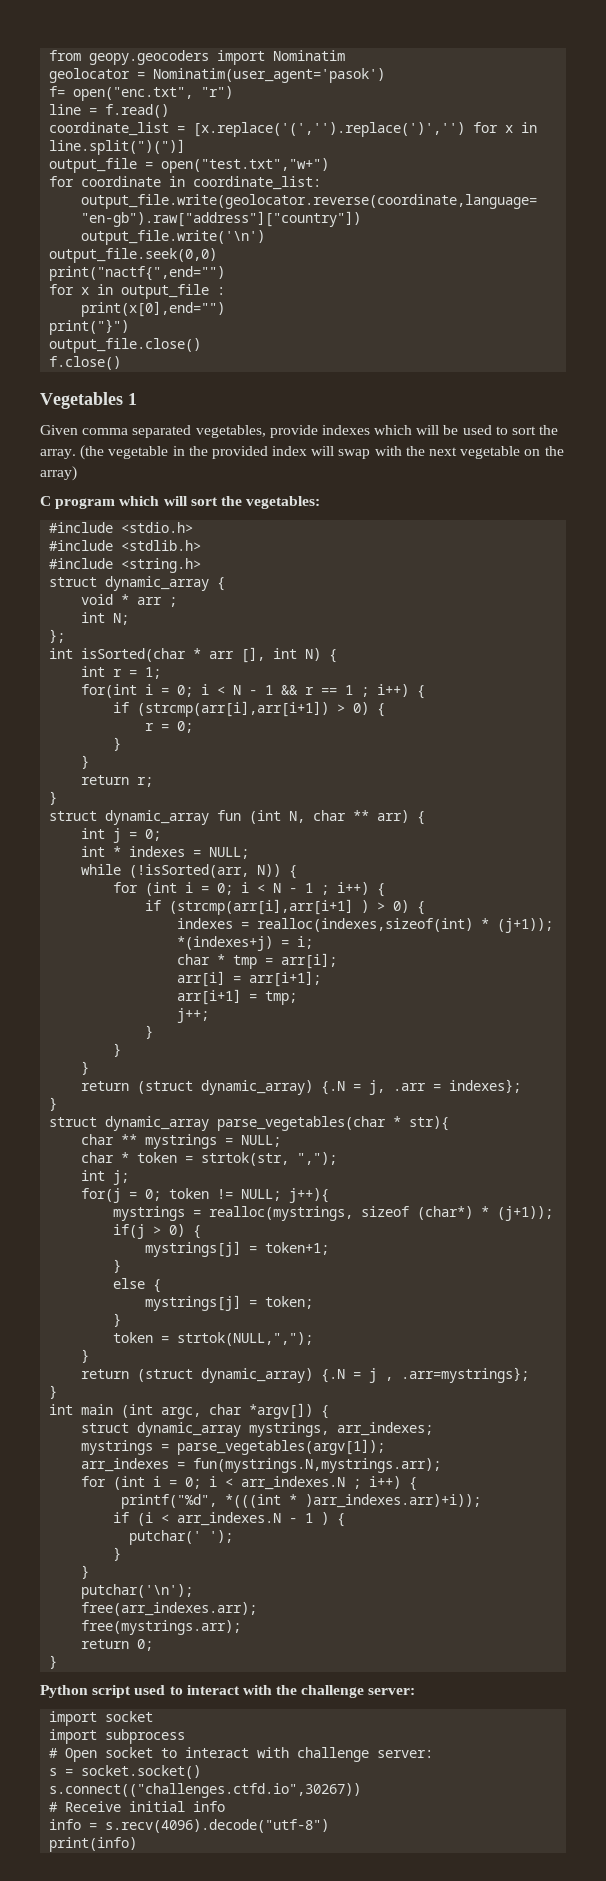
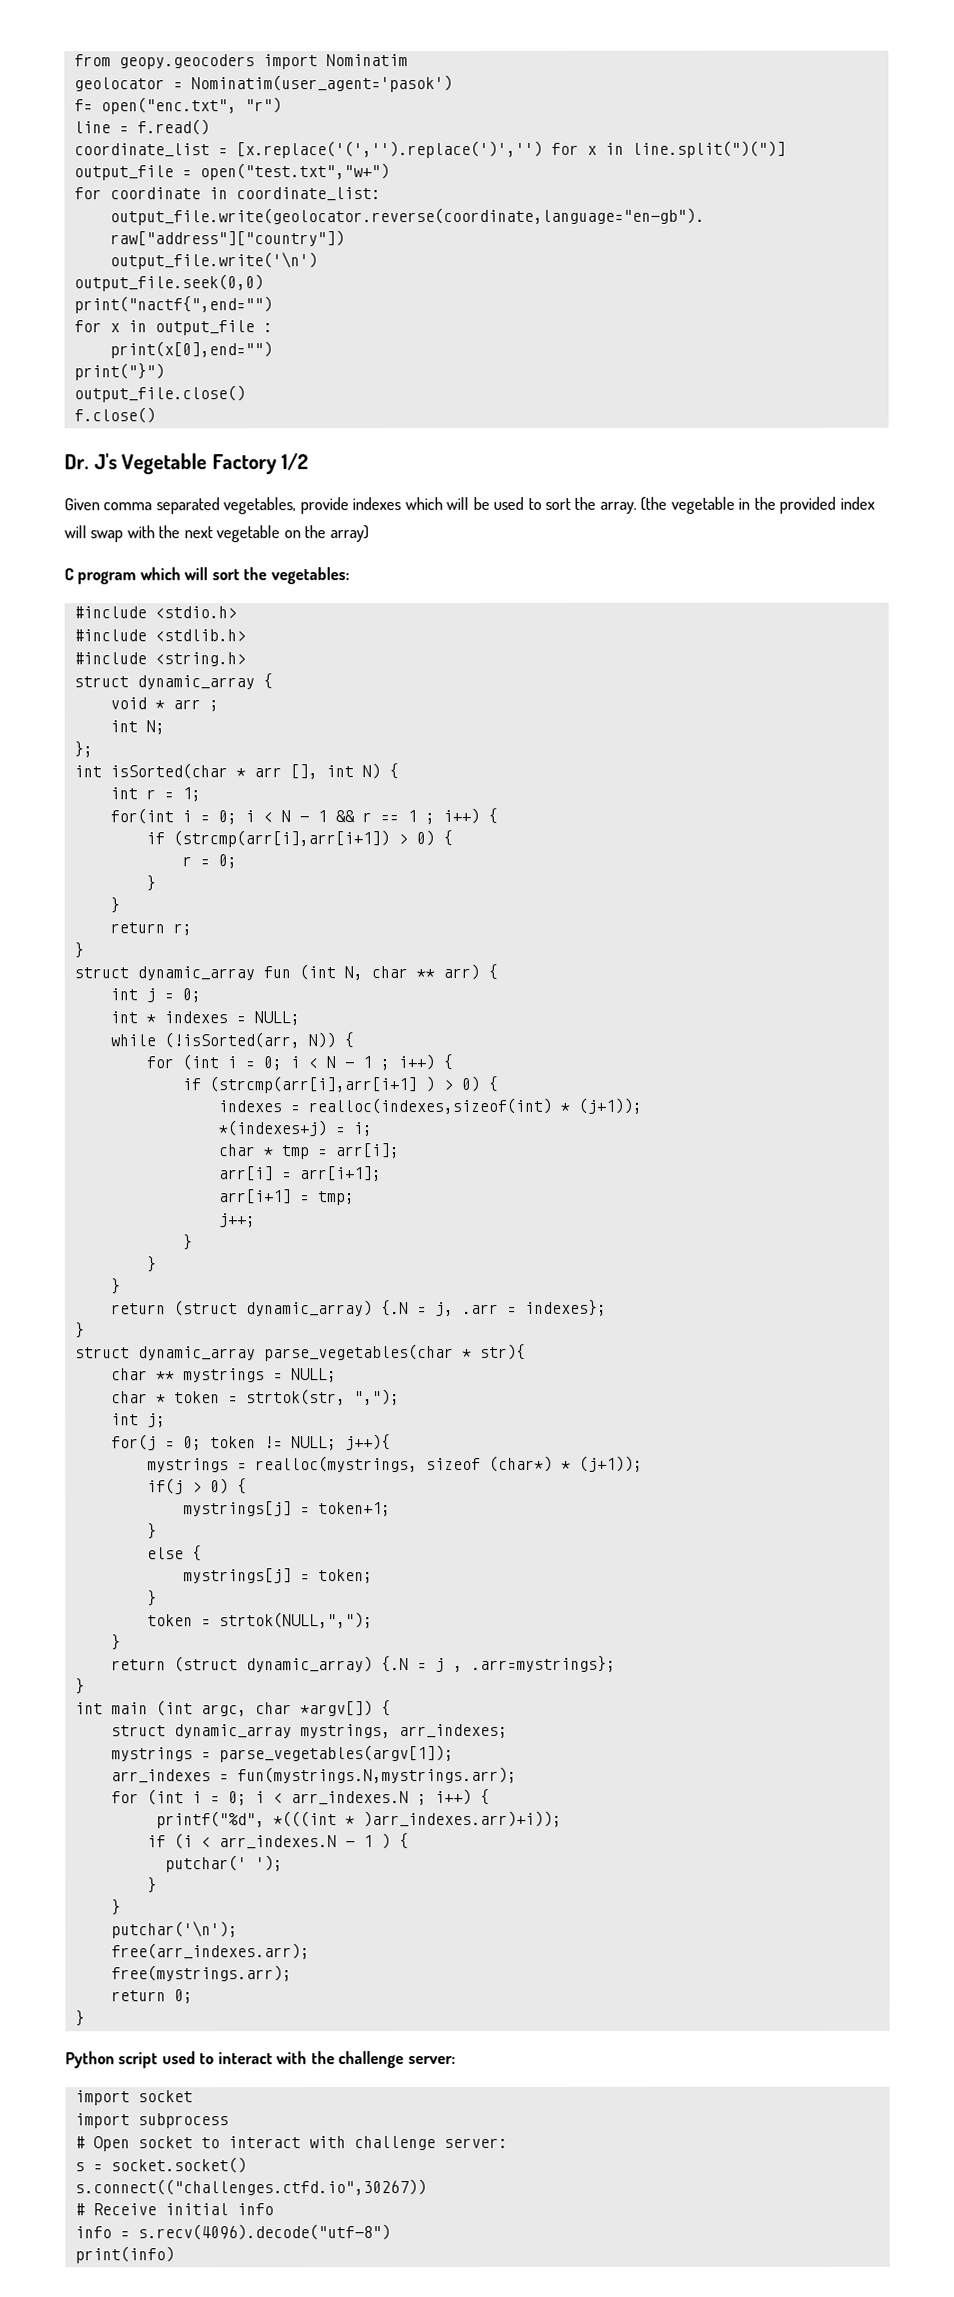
[40,392,137,409] Vegetables 1 -> [64,453,309,475] Dr. J's Vegetable Factory 1/2

